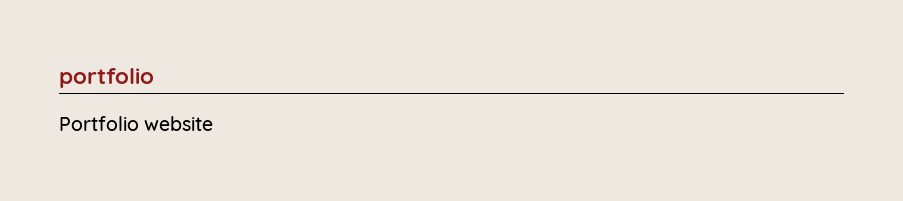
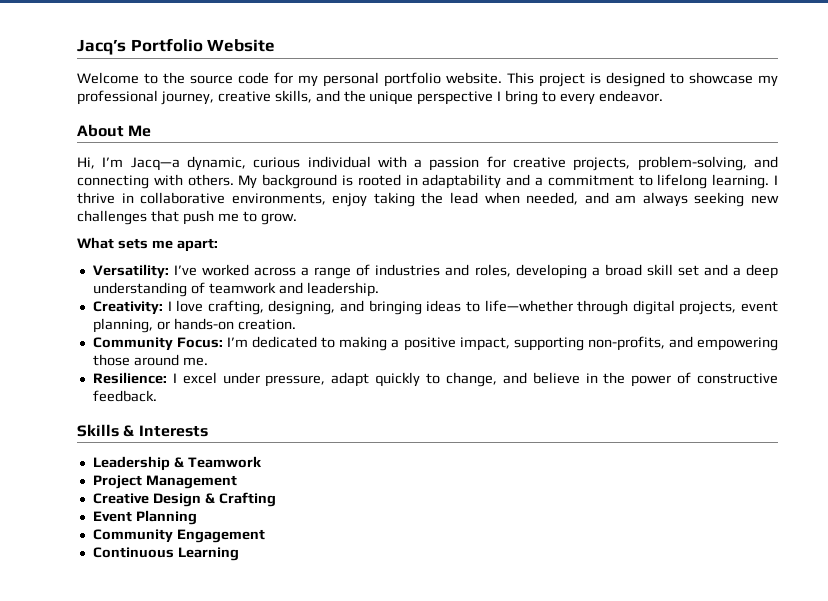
[59,68,154,88] [59,116,214,131] portfolio // Portfolio website -> [77,38,276,55] [77,72,778,87] [77,90,663,105] [77,124,152,137] [77,156,778,171] [77,174,778,189] [77,192,779,207] [77,210,297,225] [77,237,218,252] [92,264,778,279] [92,282,379,297] [92,300,778,315] [92,318,296,333] [92,336,778,351] [92,354,208,366] [92,372,778,387] [92,390,157,402] [77,424,208,437] [92,456,262,471] [92,475,237,489] [92,492,276,507] [92,510,197,525] [92,529,265,543] [92,547,239,561] Jacq’s Portfolio Website // Welcome to the source code for my personal portfolio website. This project is designed to showcase my professional journey, creative skills, and the unique perspective I bring to every endeavor. // About Me // Hi, I’m Jacq—a dynamic, curious individual with a passion for creative projects, problem-solving, and connecting with others. My background is rooted in adaptability and a commitment to lifelong learning. I thrive in collaborative environments, enjoy taking the lead when needed, and am always seeking new challenges that push me to grow. // What sets me apart: // Versatility: I’ve worked across a range of industries and roles, developing a broad skill set and a deep understanding of teamwork and leadership. // Creativity: I love crafting, designing, and bringing ideas to life—whether through digital projects, event planning, or hands-on creation. // Community Focus: I’m dedicated to making a positive impact, supporting non-profits, and empowering those around me. // Resilience: I excel under pressure, adapt quickly to change, and believe in the power of constructive feedback. // Skills & Interests // Leadership & Teamwork // Project Management // Creative Design & Crafting // Event Planning // Community Engagement // Continuous Learning

